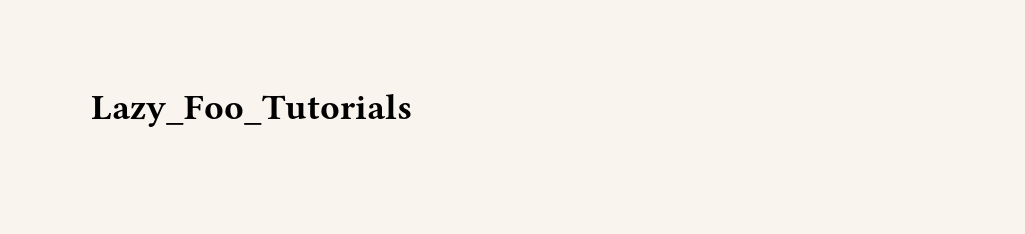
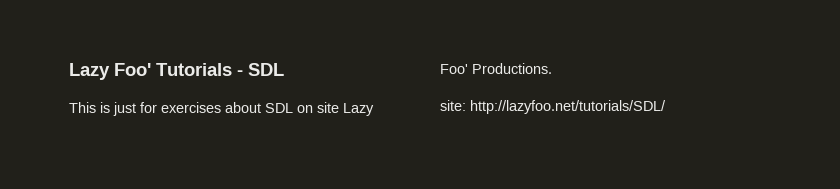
[91,94,412,127] Lazy_Foo_Tutorials -> [69,63,284,80] [69,102,374,116] [440,63,552,74] [440,100,666,114] Lazy Foo' Tutorials - SDL // This is just for exercises about SDL on site Lazy Foo' Productions. // site: http://lazyfoo.net/tutorials/SDL/

